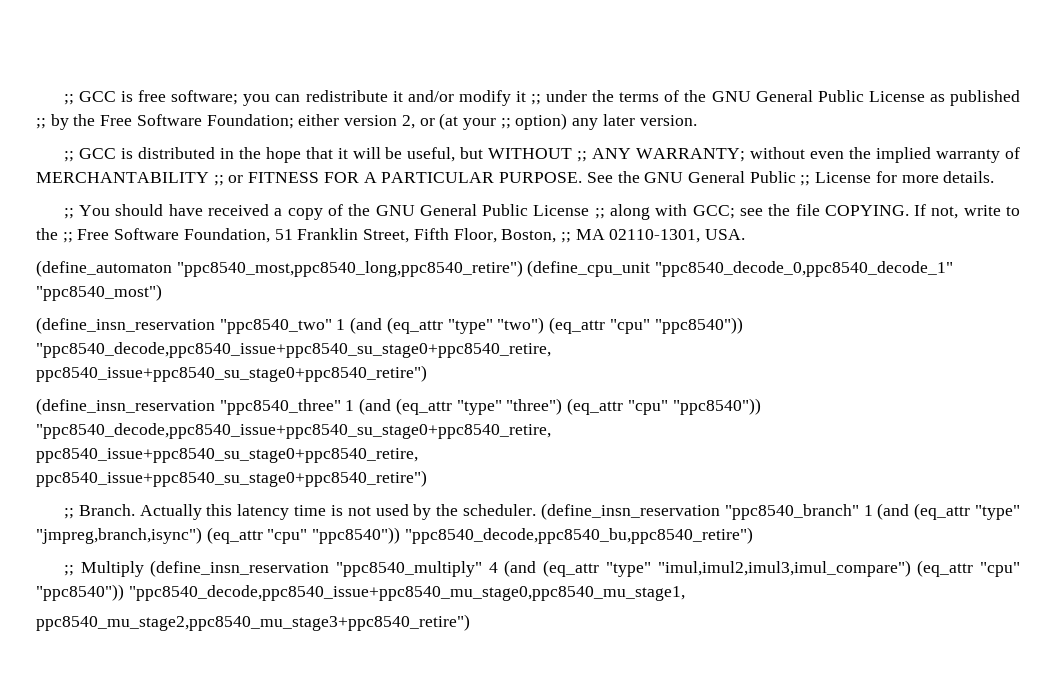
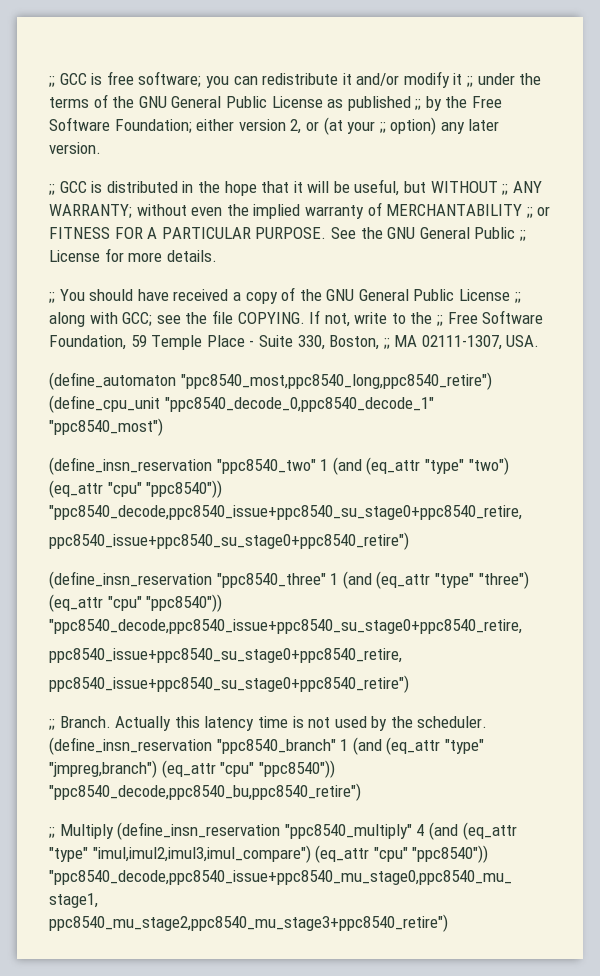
[274,228,497,243] 51 Franklin Street, Fifth Floor, -> [130,335,325,350] 59 Temple Place - Suite 330,
[609,229,701,243] 02110-1301, -> [421,335,502,350] 02111-1307,
[36,527,202,544] "jmpreg,branch,isync") -> [49,760,157,778] "jmpreg,branch")

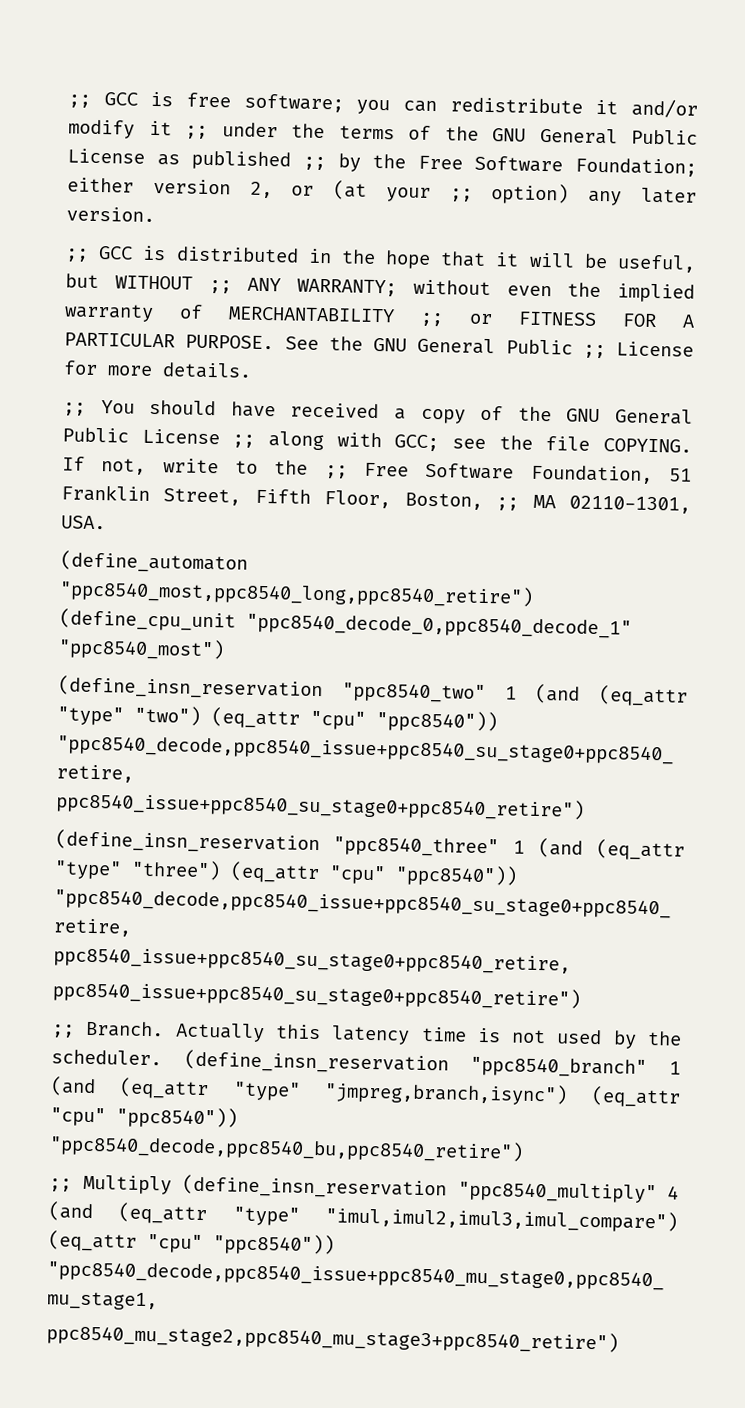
[130,335,325,350] 59 Temple Place - Suite 330, -> [669,468,692,482] [61,484,392,509] 51 Franklin Street, Fifth Floor,
[421,335,502,350] 02111-1307, -> [569,495,691,514] 02110-1301,
[49,760,157,778] "jmpreg,branch") -> [323,1081,568,1106] "jmpreg,branch,isync")

